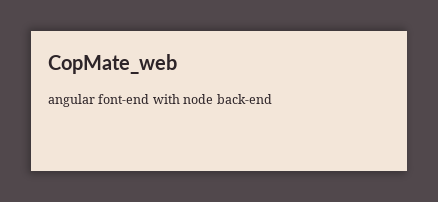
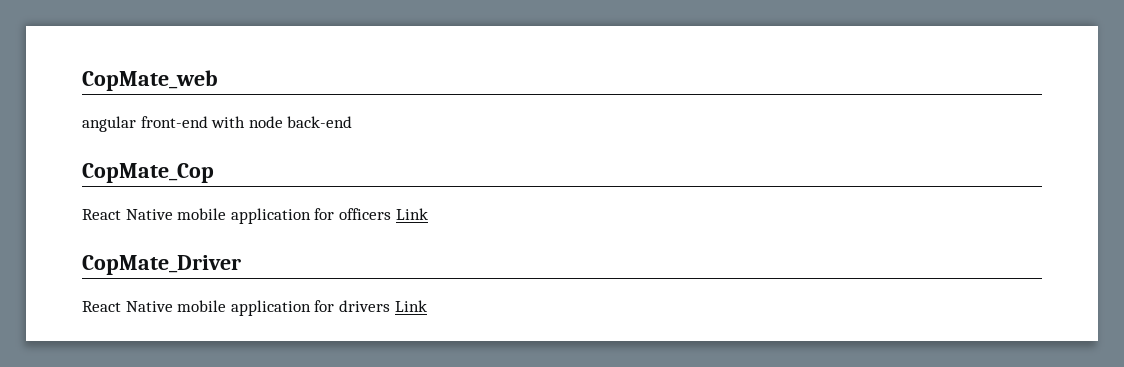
[98,94,150,104] font-end -> [140,116,208,128] front-end
(272, 99) none -> [82,163,214,183] [82,208,428,224] [82,255,241,275] [82,300,427,316] // CopMate_Cop // React Native mobile application for officers Link // CopMate_Driver // React Native mobile application for drivers Link

